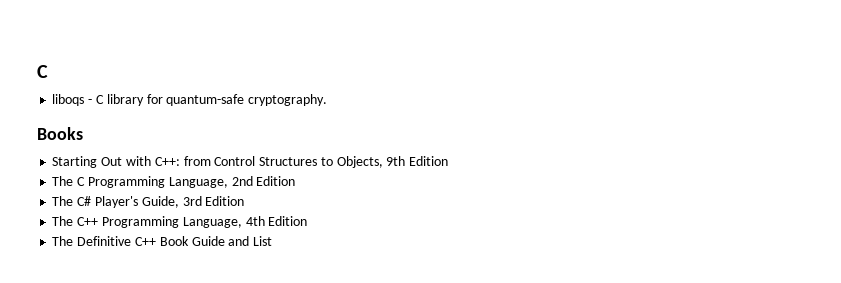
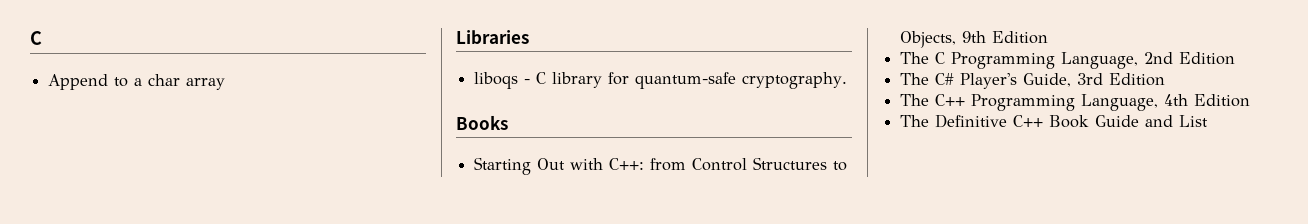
[37,65,48,78] C -> [30,31,42,45] [48,74,226,90] [456,30,529,44] C // Append to a char array // Libraries

